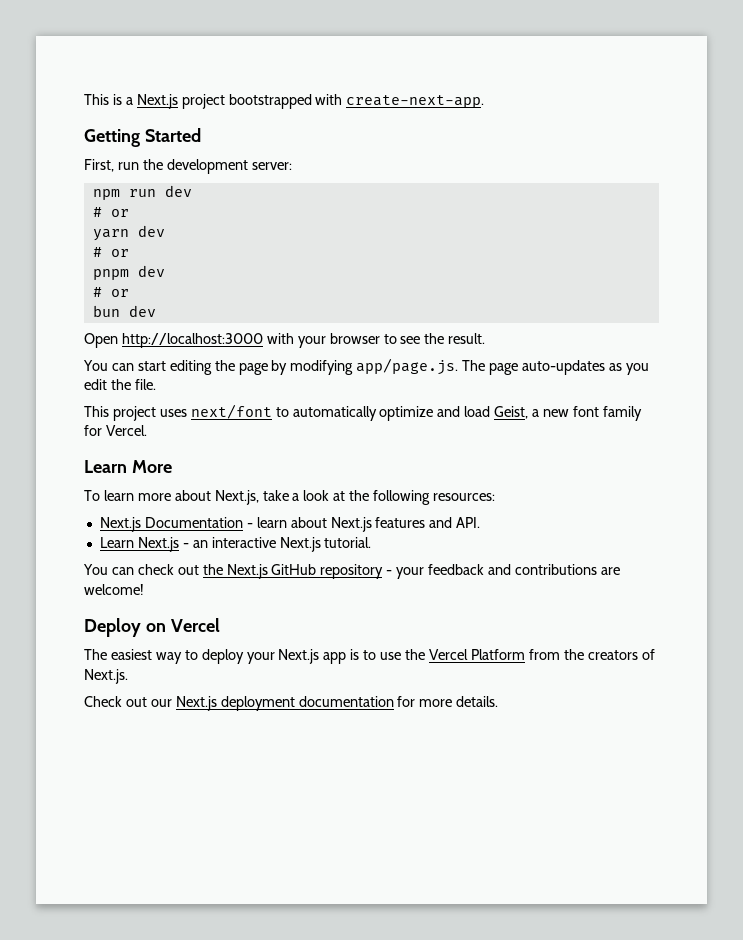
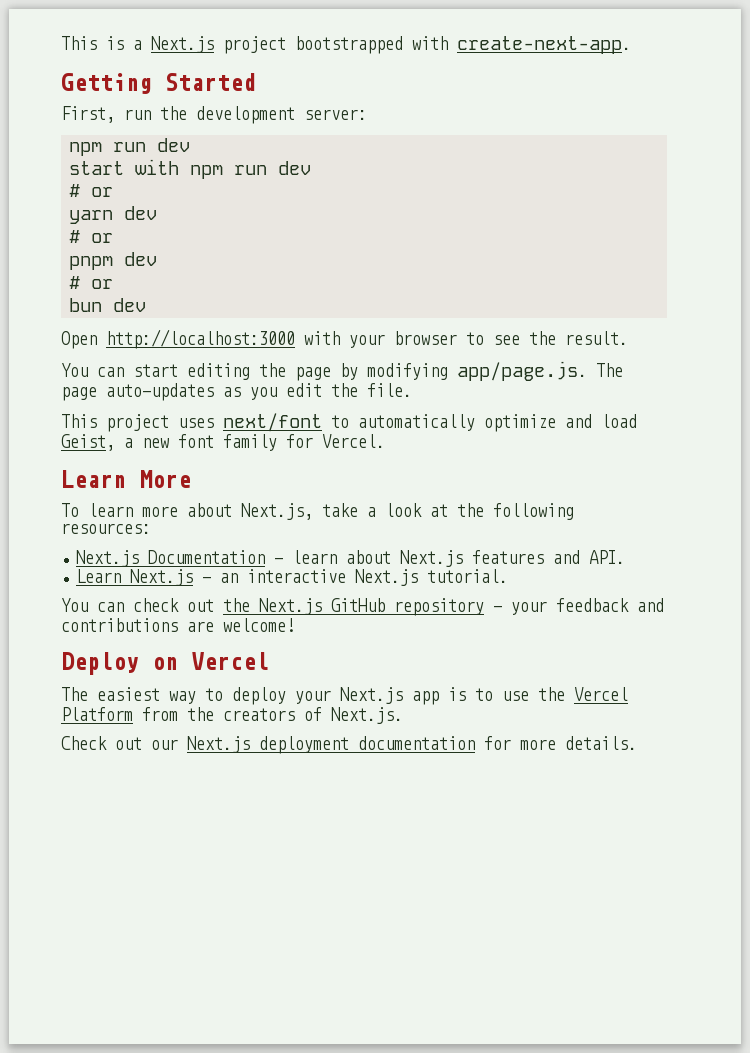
(192, 191) none -> [69,159,312,179] // start with npm run dev

